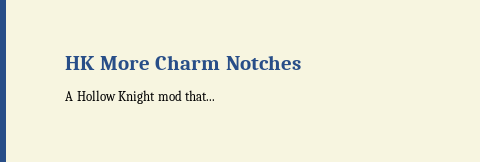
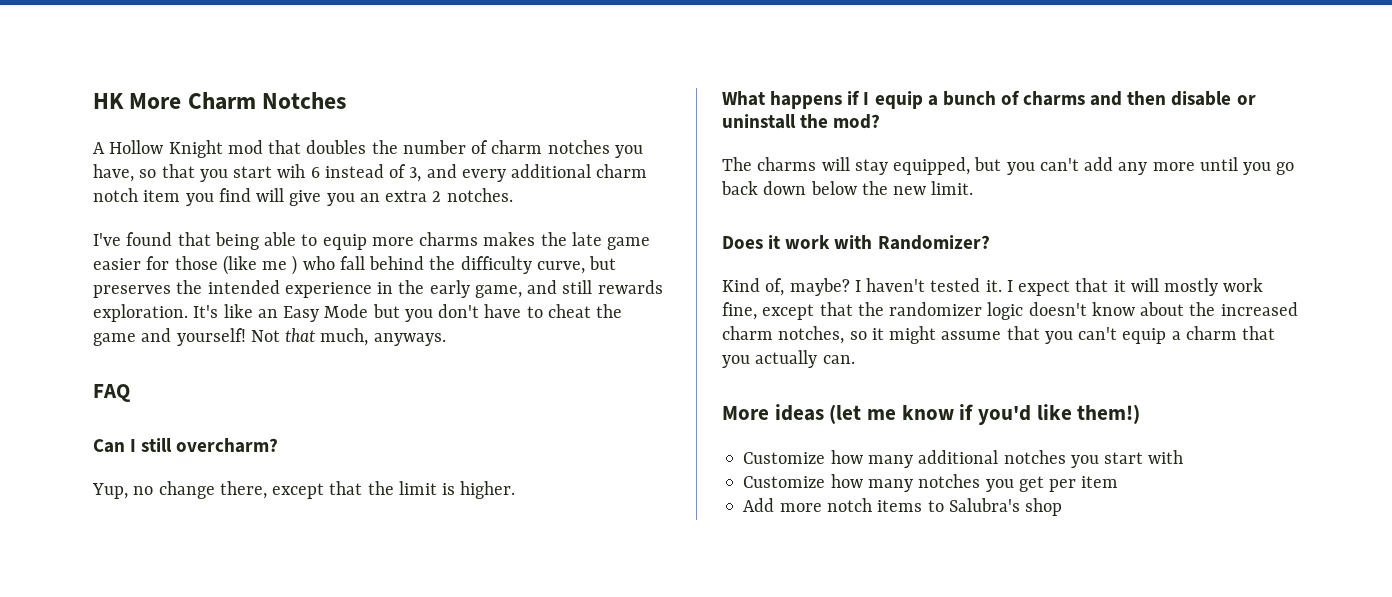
[185,90,216,101] that... -> [268,140,643,158] [93,164,648,182] [93,188,513,206] [93,232,651,250] [93,255,617,275] [93,280,663,298] [93,304,623,322] [93,328,446,346] [93,384,131,402] [93,438,279,453] [92,481,516,499] [722,90,1256,109] [722,114,881,129] [722,157,1295,175] [721,181,974,195] [722,235,990,250] [722,278,1264,296] [722,302,1298,320] [722,326,1276,344] [722,350,855,368] [722,404,1141,425] [743,450,1184,468] [743,474,1119,492] [743,498,1063,516] that doubles the number of charm notches you have, so that you start wih 6 instead of 3, and every additional charm notch item you find will give you an extra 2 notches. // I've found that being able to equip more charms makes the late game easier for those (like me ) who fall behind the difficulty curve, but preserves the intended experience in the early game, and still rewards exploration. It's like an Easy Mode but you don't have to cheat the game and yourself! Not that much, anyways. // FAQ // Can I still overcharm? // Yup, no change there, except that the limit is higher. // What happens if I equip a bunch of charms and then disable or uninstall the mod? // The charms will stay equipped, but you can't add any more until you go back down below the new limit. // Does it work with Randomizer? // Kind of, maybe? I haven't tested it. I expect that it will mostly work fine, except that the randomizer logic doesn't know about the increased charm notches, so it might assume that you can't equip a charm that you actually can. // More ideas (let me know if you'd like them!) // Customize how many additional notches you start with // Customize how many notches you get per item // Add more notch items to Salubra's shop

